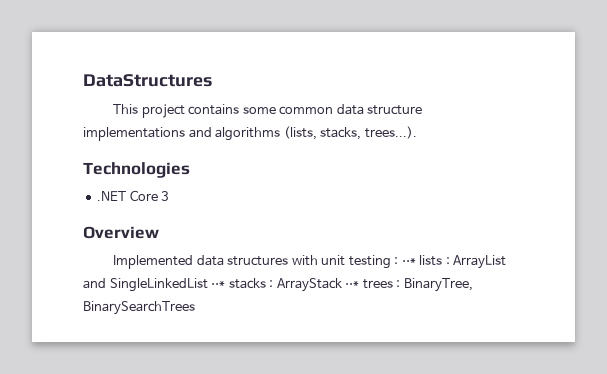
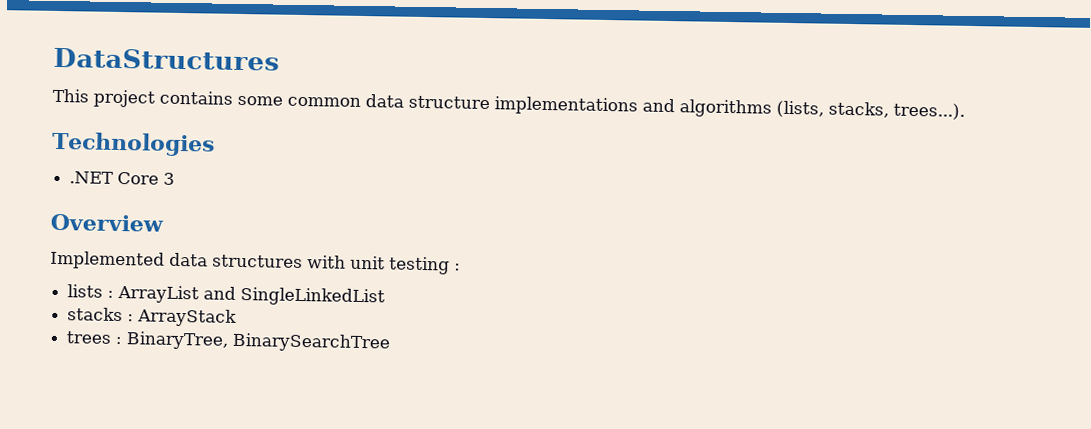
[401,258,416,265] ⋅⋅* -> (461, 267) //
[211,281,226,288] ⋅⋅* -> (386, 297) //
[345,281,360,288] ⋅⋅* -> (238, 317) //
[83,301,195,315] BinarySearchTrees -> [232,332,391,353] BinarySearchTree

